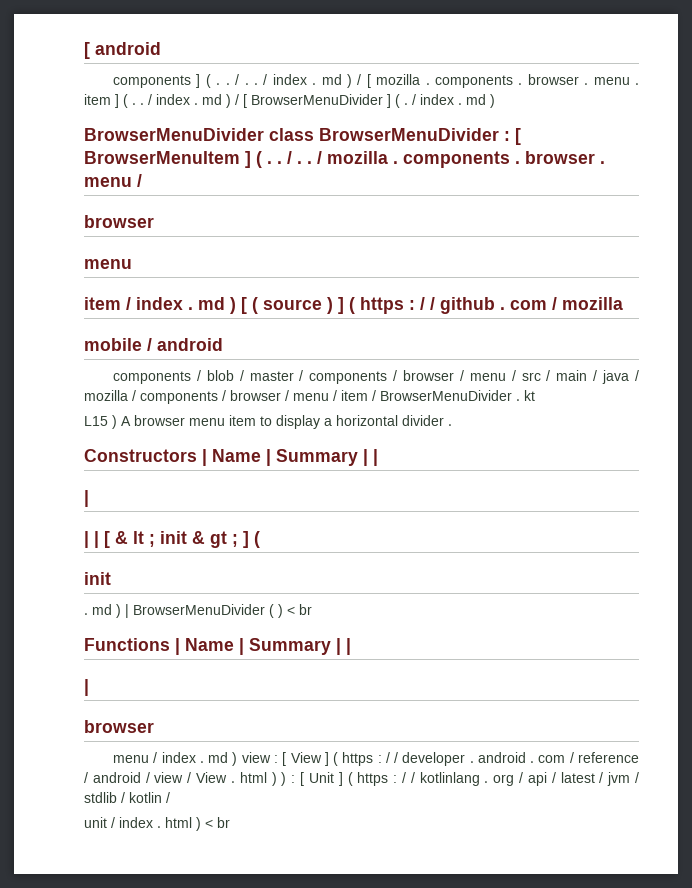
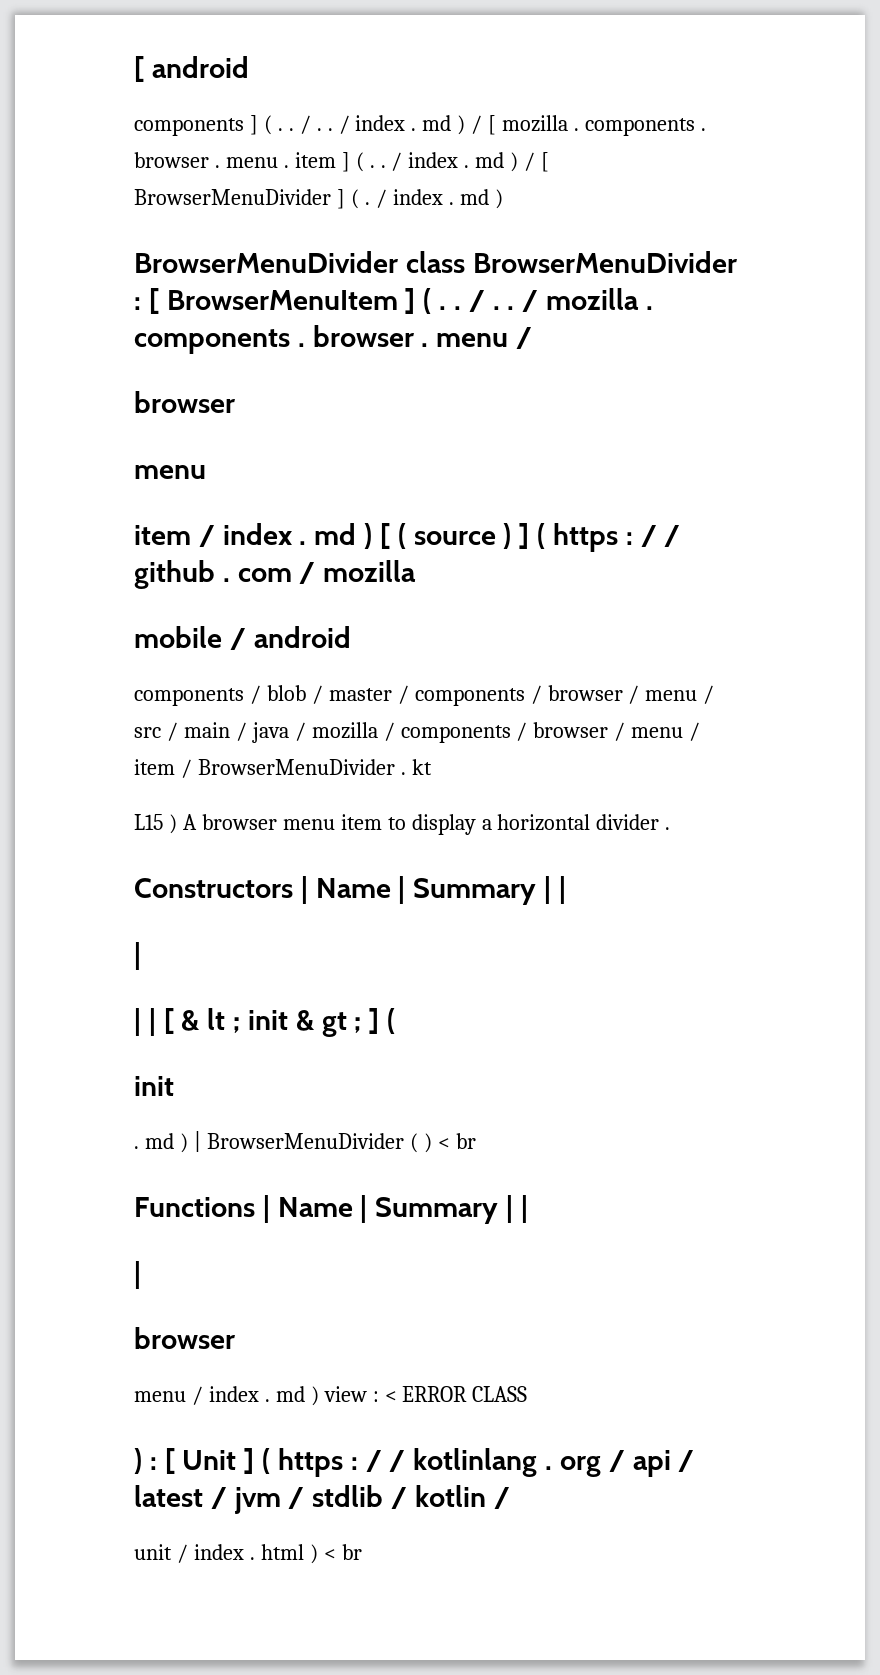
[282,752,640,766] [84,772,277,786] [ View ] ( https : / / developer . android . com / reference / android / view / View . html ) -> [384,1386,528,1402] < ERROR CLASS //

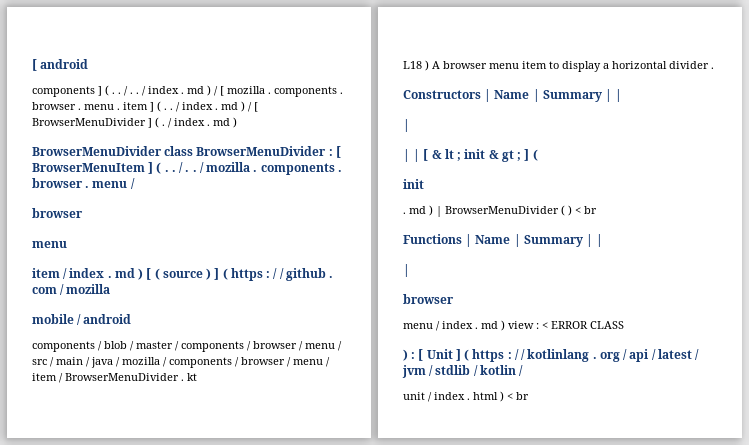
[134,814,163,830] L15 -> [403,61,422,69] L18

